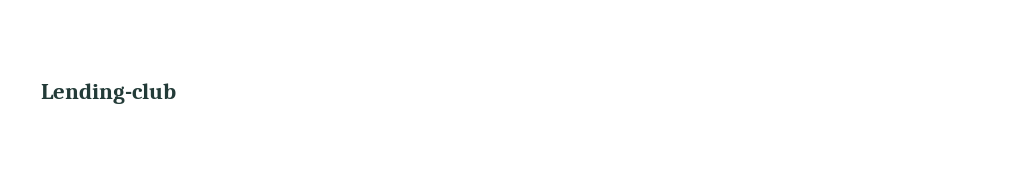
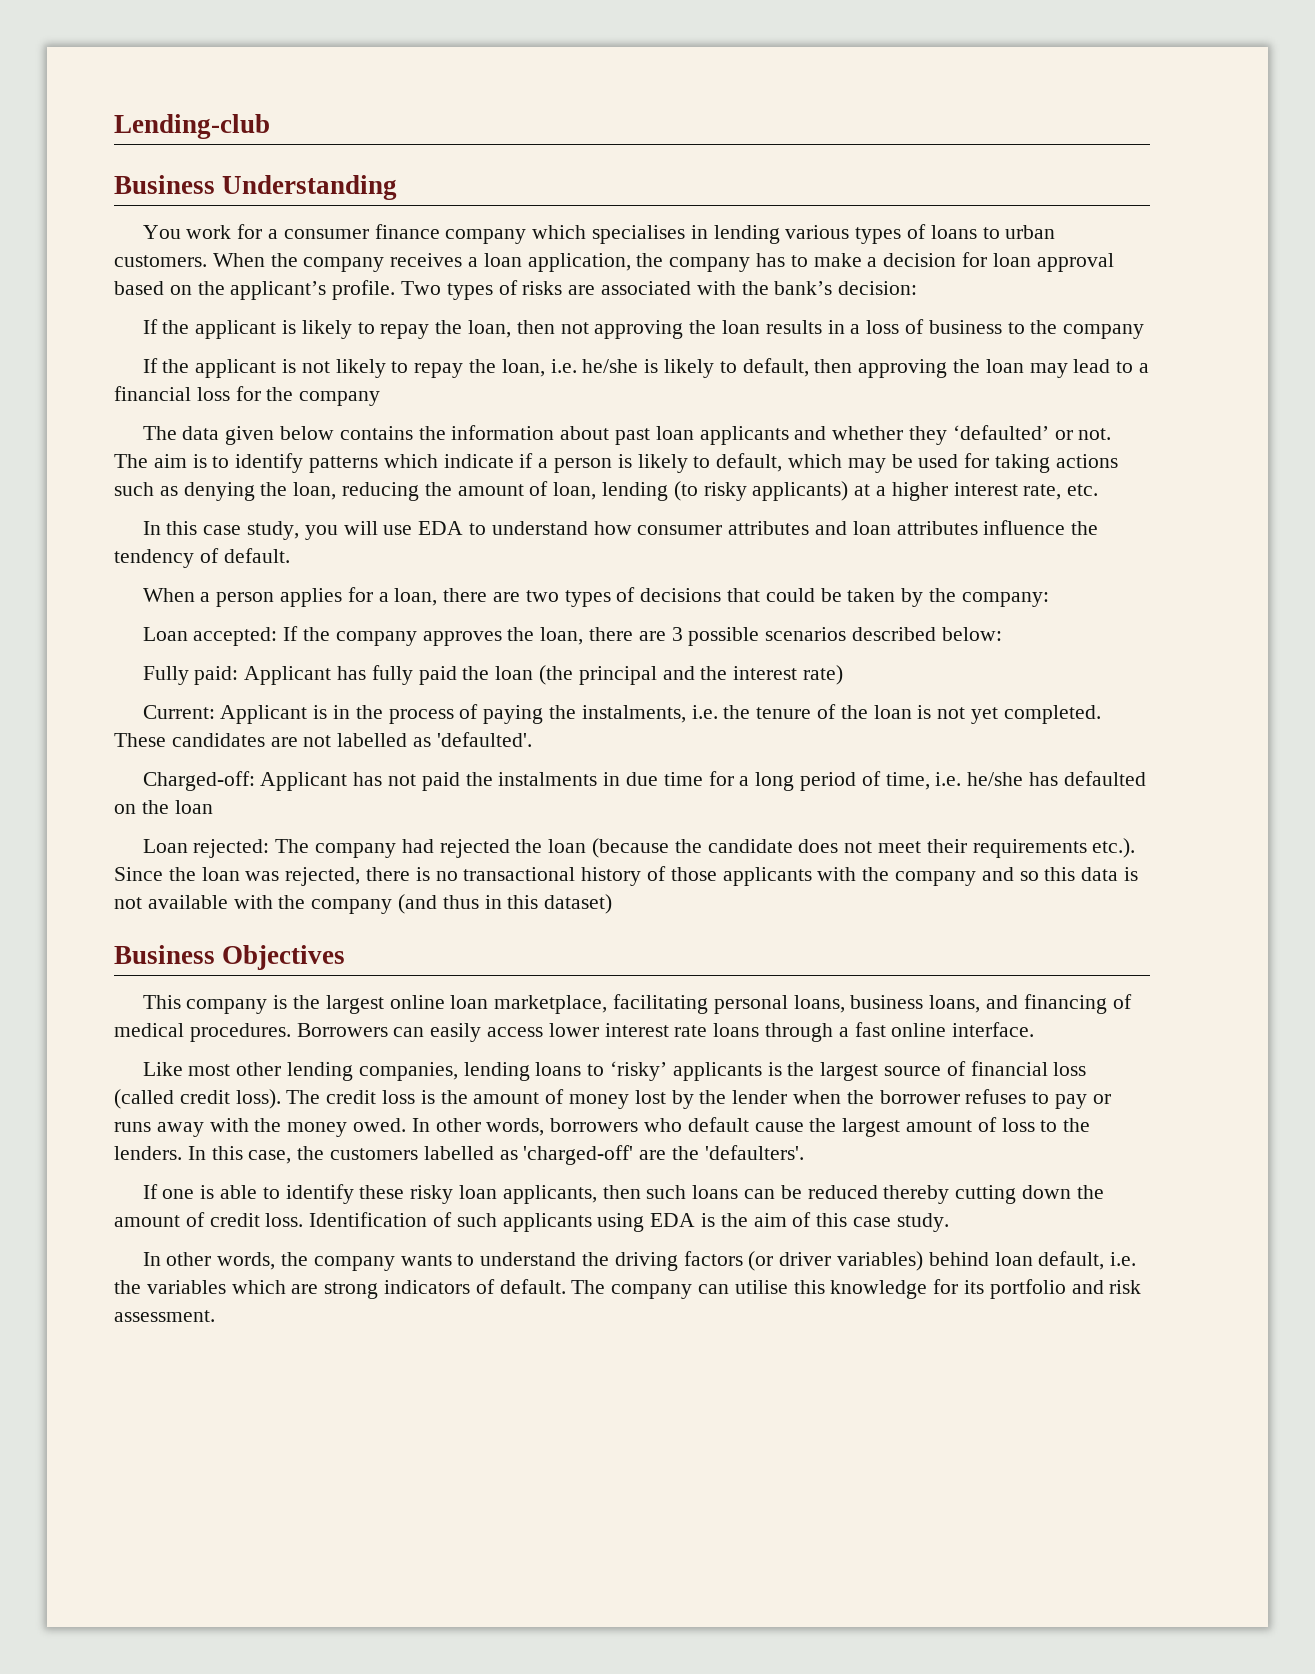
(176, 93) none -> [114,175,398,200] [142,224,1056,244] [114,252,1114,272] [114,280,918,300] [142,319,1145,339] [142,358,1150,378] [114,386,381,406] [142,425,1112,445] [114,453,1118,473] [114,481,1099,501] [142,520,1099,540] [114,548,290,568] [142,587,1049,607] [142,626,1002,646] [142,665,844,685] [142,704,1101,724] [114,732,532,747] [142,771,1146,791] [114,800,213,814] [142,838,1136,858] [114,866,1139,886] [114,894,613,914] [114,945,346,970] [142,994,1132,1014] [114,1022,1035,1042] [142,1061,1087,1081] [114,1089,1111,1109] [114,1117,1091,1137] [114,1145,804,1165] [142,1184,1104,1204] [114,1212,949,1232] [142,1251,1137,1271] [114,1279,1142,1299] [114,1310,215,1322] // Business Understanding // You work for a consumer finance company which specialises in lending various types of loans to urban customers. When the company receives a loan application, the company has to make a decision for loan approval based on the applicant’s profile. Two types of risks are associated with the bank’s decision: // If the applicant is likely to repay the loan, then not approving the loan results in a loss of business to the company // If the applicant is not likely to repay the loan, i.e. he/she is likely to default, then approving the loan may lead to a financial loss for the company // The data given below contains the information about past loan applicants and whether they ‘defaulted’ or not. The aim is to identify patterns which indicate if a person is likely to default, which may be used for taking actions such as denying the loan, reducing the amount of loan, lending (to risky applicants) at a higher interest rate, etc. // In this case study, you will use EDA to understand how consumer attributes and loan attributes influence the tendency of default. // When a person applies for a loan, there are two types of decisions that could be taken by the company: // Loan accepted: If the company approves the loan, there are 3 possible scenarios described below: // Fully paid: Applicant has fully paid the loan (the principal and the interest rate) // Current: Applicant is in the process of paying the instalments, i.e. the tenure of the loan is not yet completed. These candidates are not labelled as 'defaulted'. // Charged-off: Applicant has not paid the instalments in due time for a long period of time, i.e. he/she has defaulted on the loan // Loan rejected: The company had rejected the loan (because the candidate does not meet their requirements etc.). Since the loan was rejected, there is no transactional history of those applicants with the company and so this data is not available with the company (and thus in this dataset) // Business Objectives // This company is the largest online loan marketplace, facilitating personal loans, business loans, and financing of medical procedures. Borrowers can easily access lower interest rate loans through a fast online interface. // Like most other lending companies, lending loans to ‘risky’ applicants is the largest source of financial loss (called credit loss). The credit loss is the amount of money lost by the lender when the borrower refuses to pay or runs away with the money owed. In other words, borrowers who default cause the largest amount of loss to the lenders. In this case, the customers labelled as 'charged-off' are the 'defaulters'. // If one is able to identify these risky loan applicants, then such loans can be reduced thereby cutting down the amount of credit loss. Identification of such applicants using EDA is the aim of this case study. // In other words, the company wants to understand the driving factors (or driver variables) behind loan default, i.e. the variables which are strong indicators of default. The company can utilise this knowledge for its portfolio and risk assessment.

